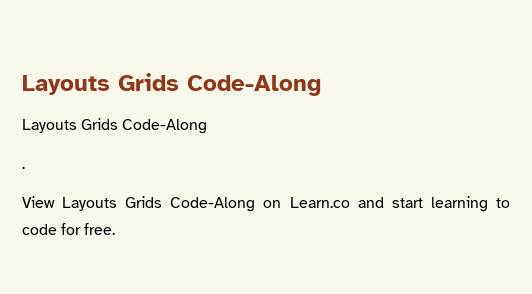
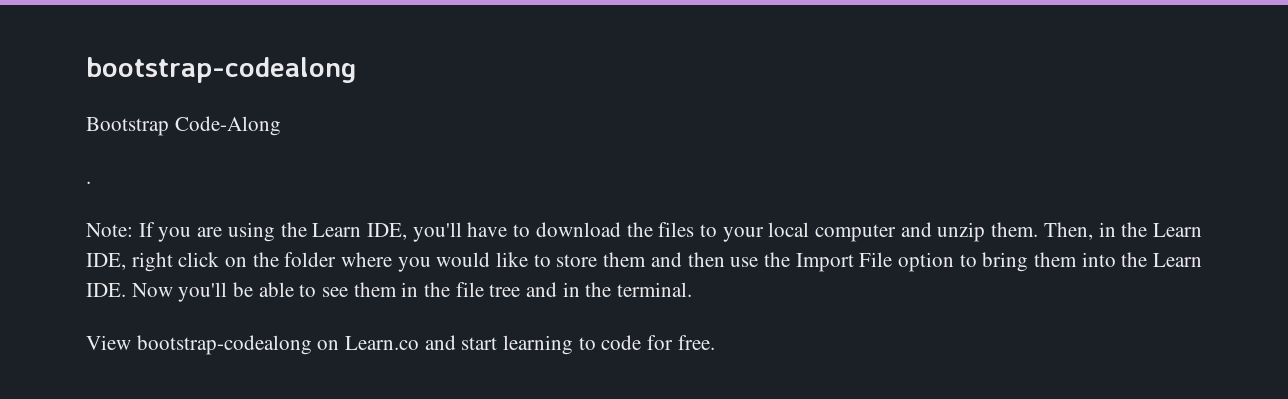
[22,73,321,96] [22,118,208,134] [22,166,25,169] [22,196,256,212] Layouts Grids Code-Along // Layouts Grids Code-Along // . // View Layouts Grids Code-Along -> [86,57,356,83] [86,116,281,136] [86,181,91,184] [86,222,1203,242] [86,252,1202,272] [86,282,693,302] [86,335,312,355] bootstrap-codealong // Bootstrap Code-Along // . // Note: If you are using the Learn IDE, you'll have to download the files to your local computer and unzip them. Then, in the Learn IDE, right click on the folder where you would like to store them and then use the Import File option to bring them into the Learn IDE. Now you'll be able to see them in the file tree and in the terminal. // View bootstrap-codealong

